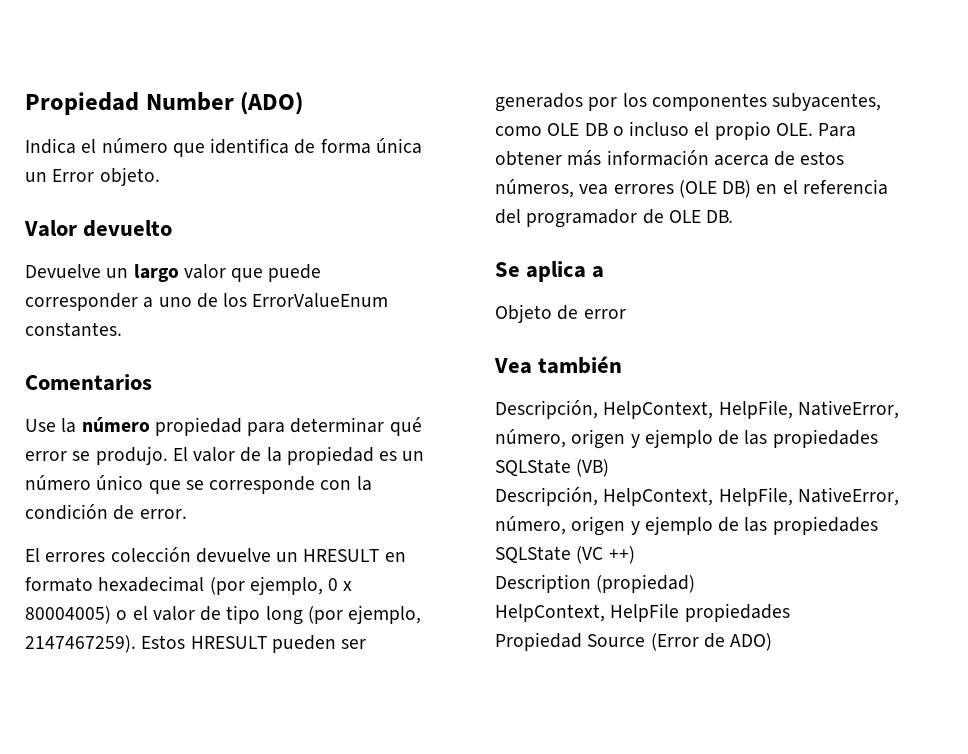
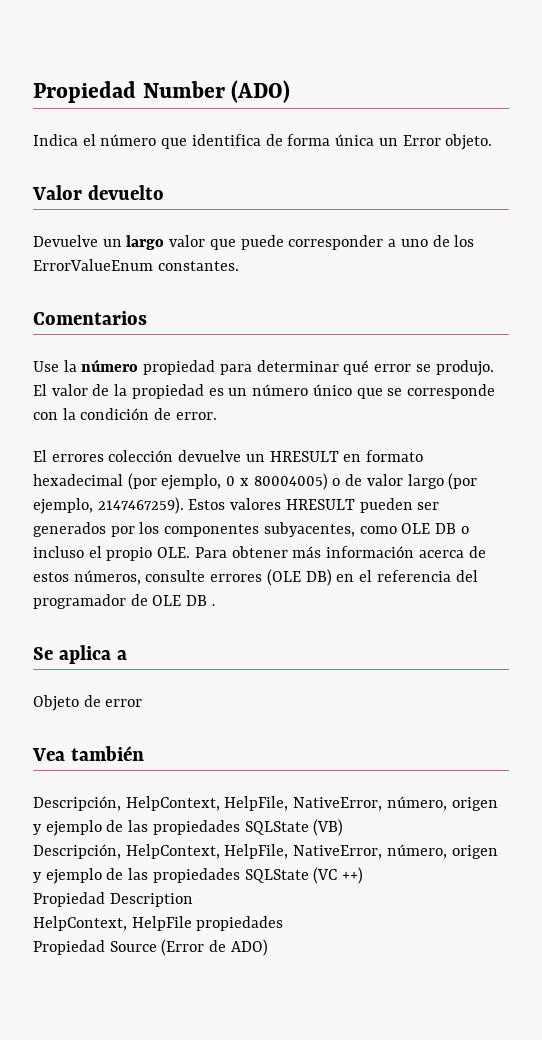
[132,605,303,625] el valor de tipo long -> [345,474,444,489] de valor largo
(186, 642) none -> [230,498,282,510] valores
[579,184,609,195] vea -> [145,570,206,582] consulte
[706,210,735,223] DB. -> [186,595,216,606] DB .
(635, 555) none -> [33,892,105,907] Propiedad
[596,574,696,593] (propiedad) -> (193, 900) none

